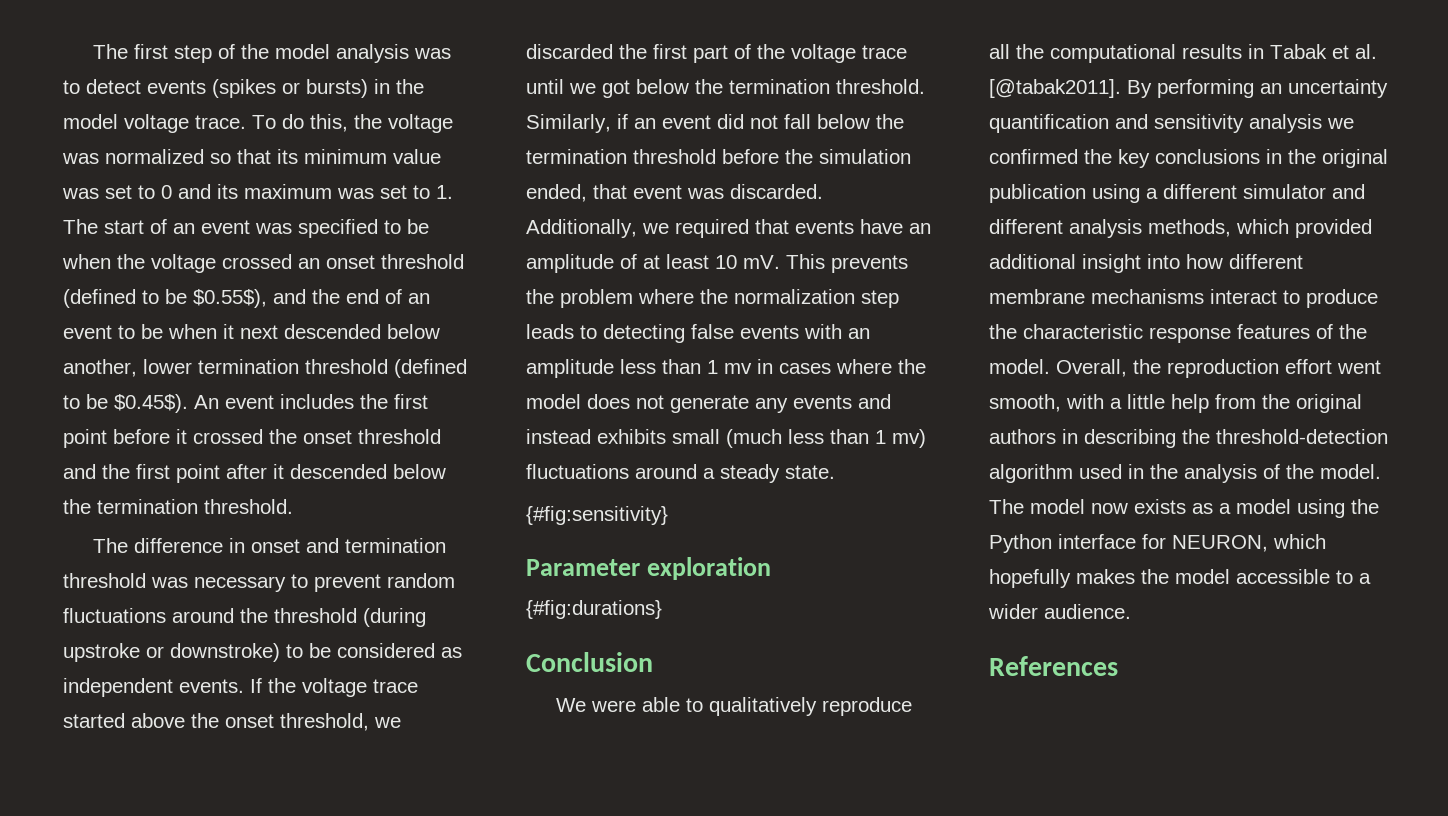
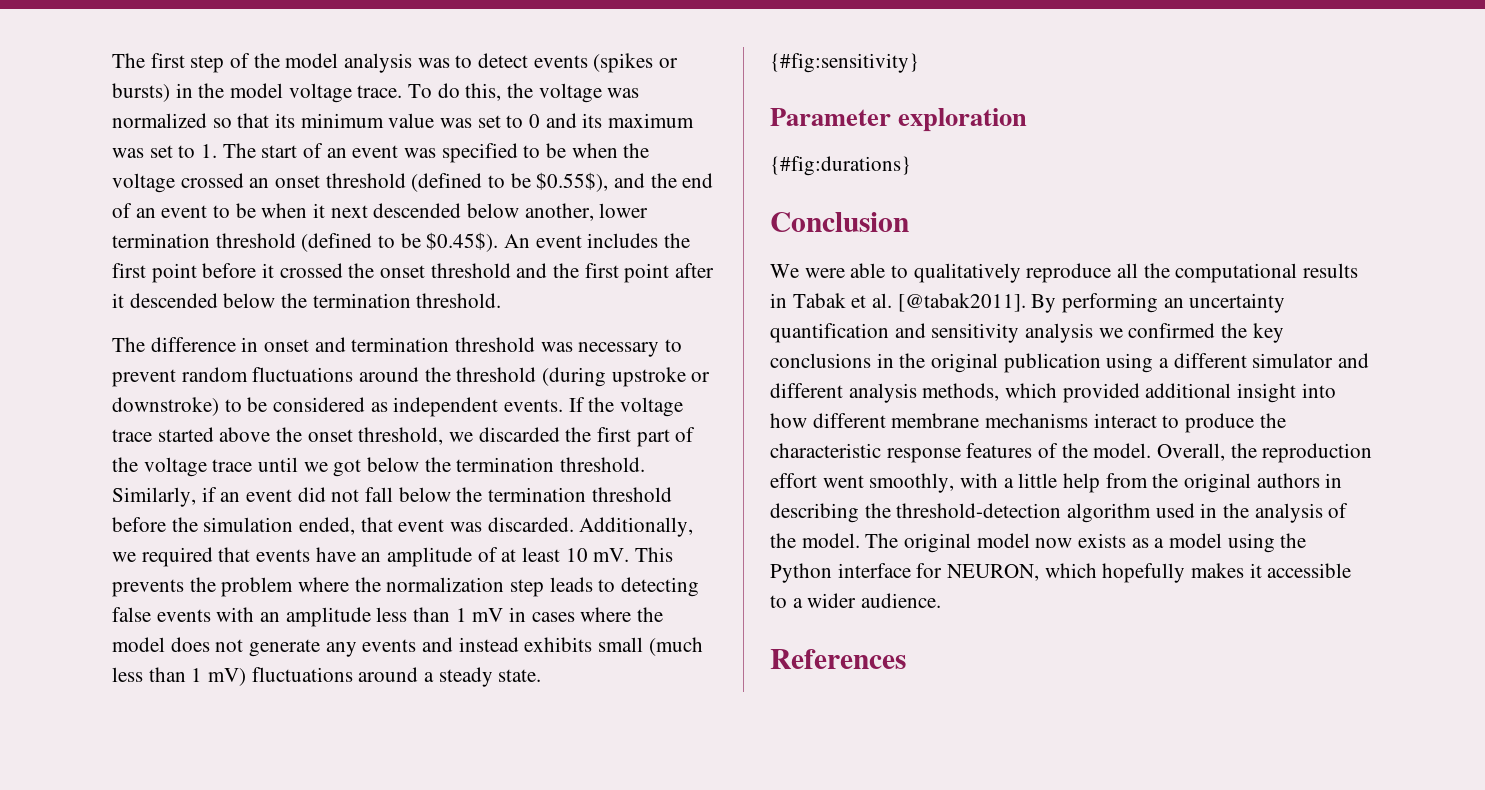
[724,363,752,374] mv -> [472,608,504,622] mV
[892,429,926,448] mv) -> [208,668,247,686] mV)
[989,394,1061,412] smooth, -> [869,473,955,493] smoothly,
(1024, 506) none -> [904,533,972,553] original
[1141,569,1230,584] the model -> [1249,563,1262,578] it

